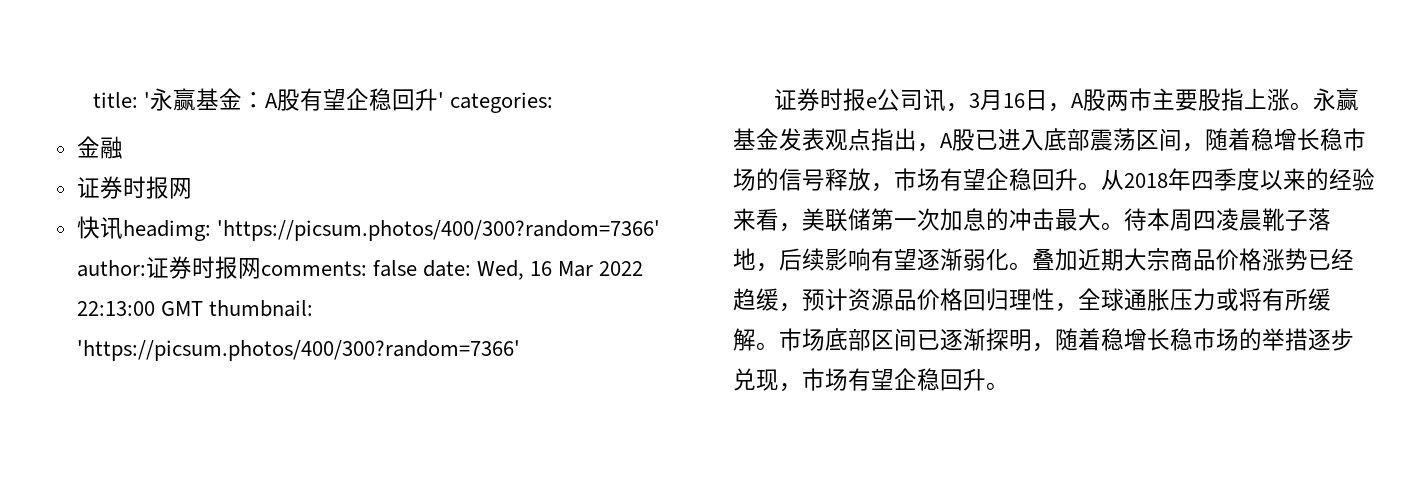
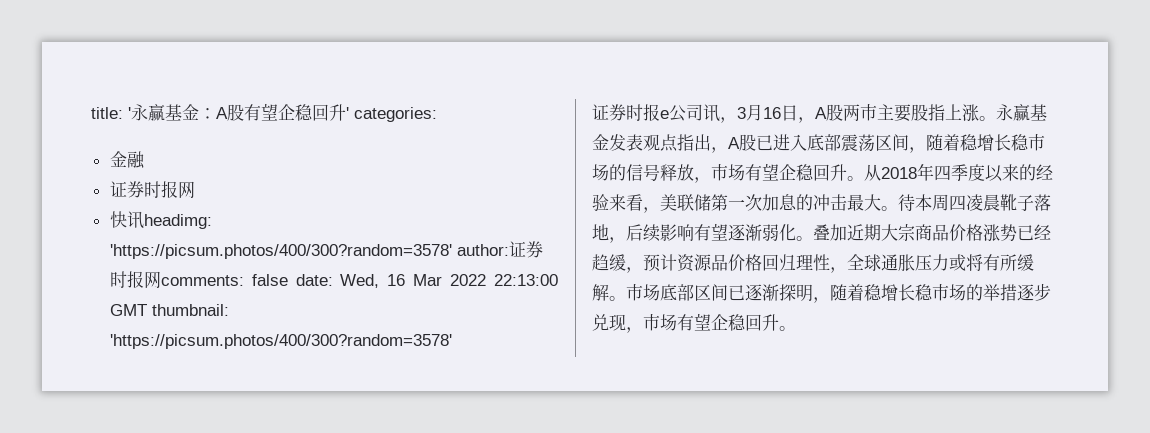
[216,220,660,241] 'https://picsum.photos/400/300?random=7366' -> [109,244,452,259] 'https://picsum.photos/400/300?random=3578'
[76,340,520,361] 'https://picsum.photos/400/300?random=7366' -> [109,334,452,349] 'https://picsum.photos/400/300?random=3578'

